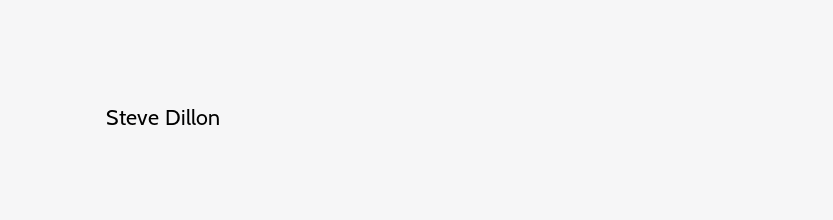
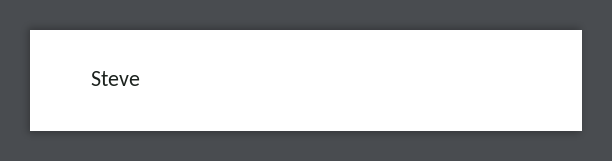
[164,109,220,125] Dillon -> (140, 78) none

